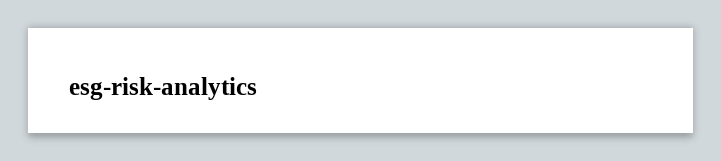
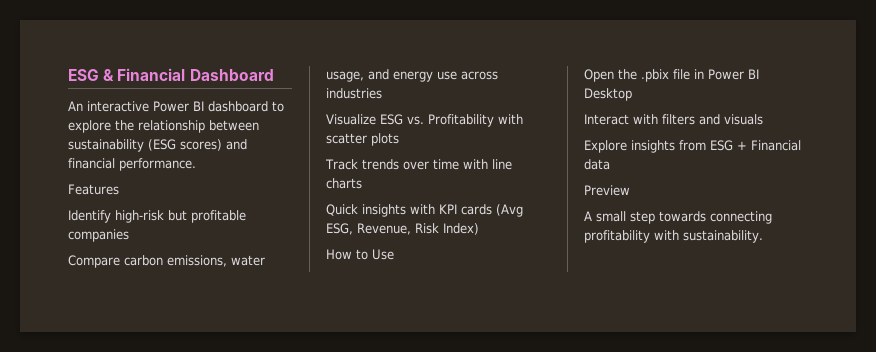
[69,77,257,100] esg-risk-analytics -> [68,68,274,81] [68,101,284,112] [68,120,259,133] [68,139,247,152] [68,158,196,171] [68,184,119,195] [68,210,246,223] [68,229,129,242] [68,255,265,268] [326,69,498,82] [326,88,382,99] [326,114,523,127] [326,133,399,146] [325,159,512,170] [326,178,362,189] [326,204,523,217] [326,223,479,235] [326,249,394,260] [584,69,759,82] [584,88,632,101] [584,114,763,125] [584,140,801,153] [584,159,610,170] [584,185,630,196] [584,211,772,224] [584,230,763,243] ESG & Financial Dashboard // An interactive Power BI dashboard to explore the relationship between sustainability (ESG scores) and financial performance. // Features // Identify high-risk but profitable companies // Compare carbon emissions, water usage, and energy use across industries // Visualize ESG vs. Profitability with scatter plots // Track trends over time with line charts // Quick insights with KPI cards (Avg ESG, Revenue, Risk Index) // How to Use // Open the .pbix file in Power BI Desktop // Interact with filters and visuals // Explore insights from ESG + Financial data // Preview // A small step towards connecting profitability with sustainability.

